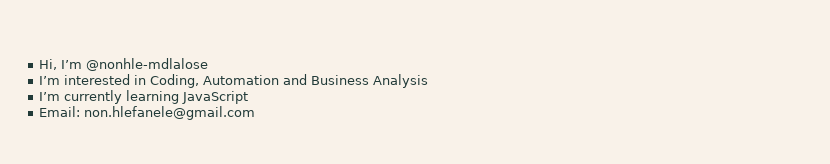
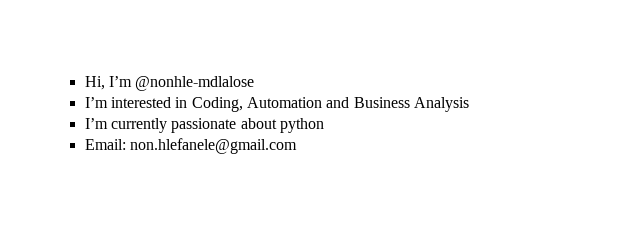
[126,90,249,104] learning JavaScript -> [171,118,324,133] passionate about python

